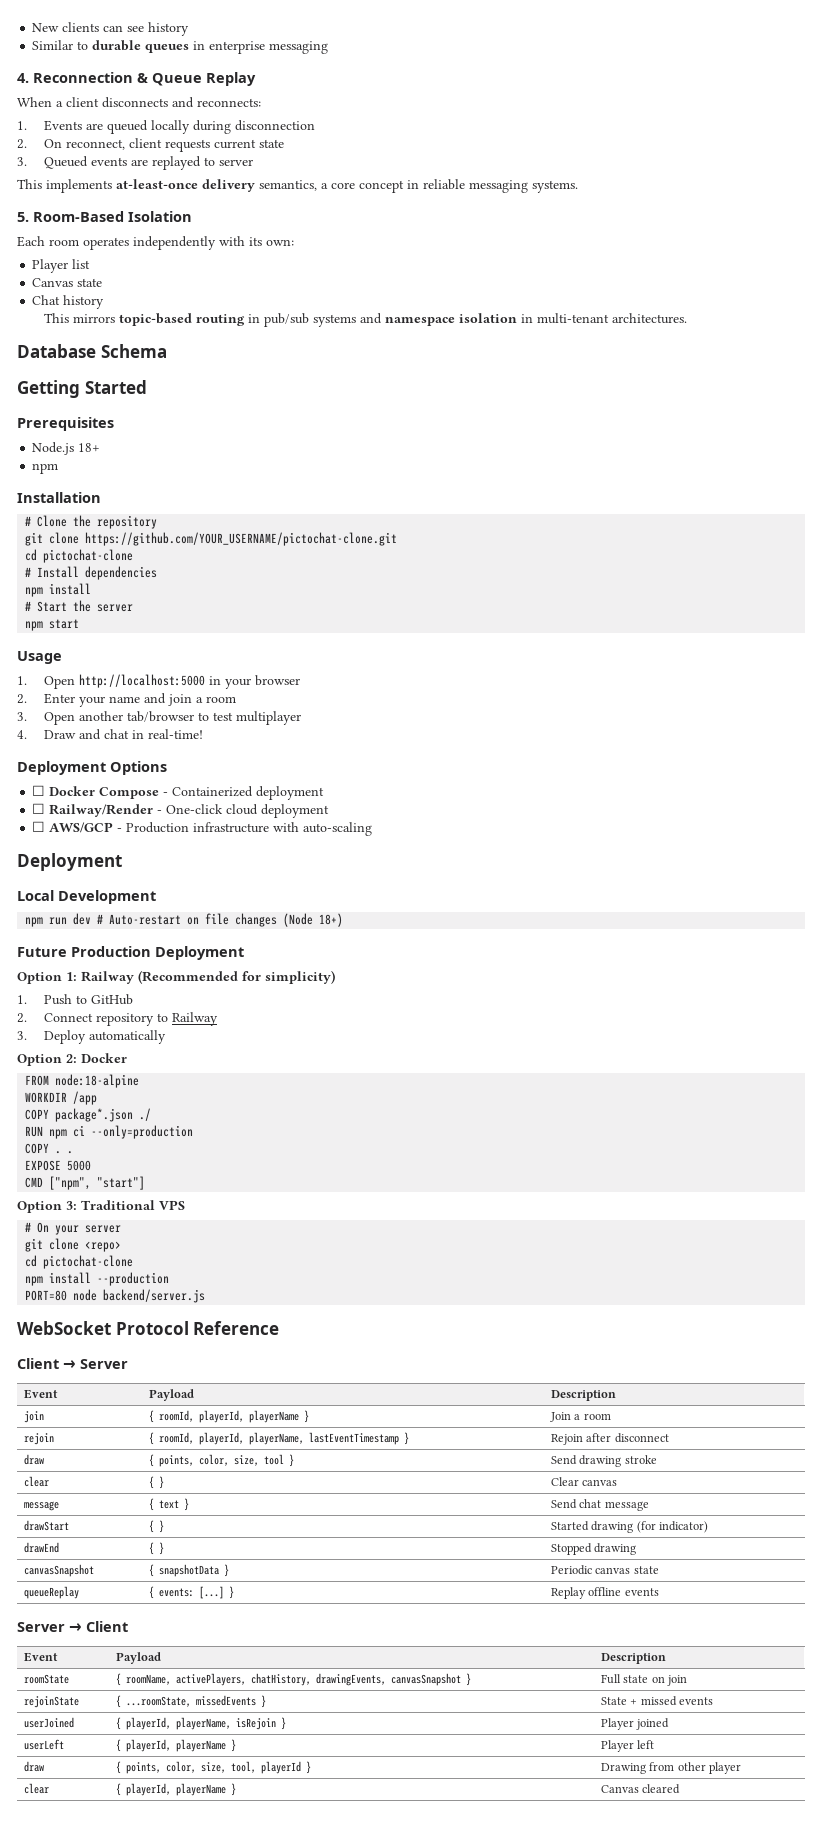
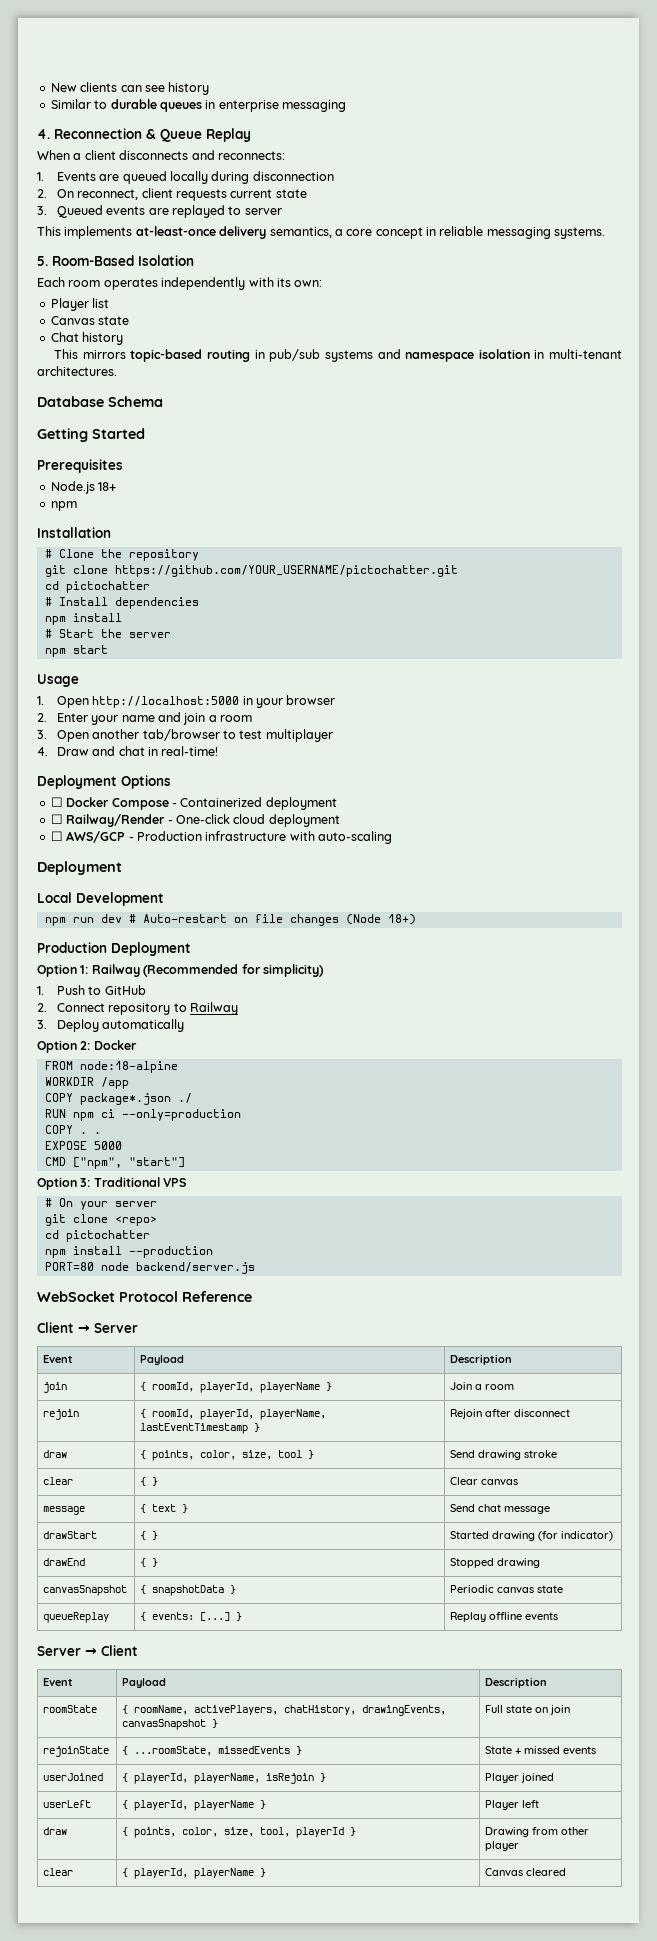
[85,532,398,546] [25,549,134,563] https://github.com/YOUR_USERNAME/pictochat-clone.git // cd pictochat-clone -> [114,565,458,577] [44,581,150,593] https://github.com/YOUR_USERNAME/pictochatter.git // cd pictochatter
[17,947,67,957] Future -> (416, 919) none
[43,1255,134,1269] pictochat-clone -> [65,1230,150,1242] pictochatter

